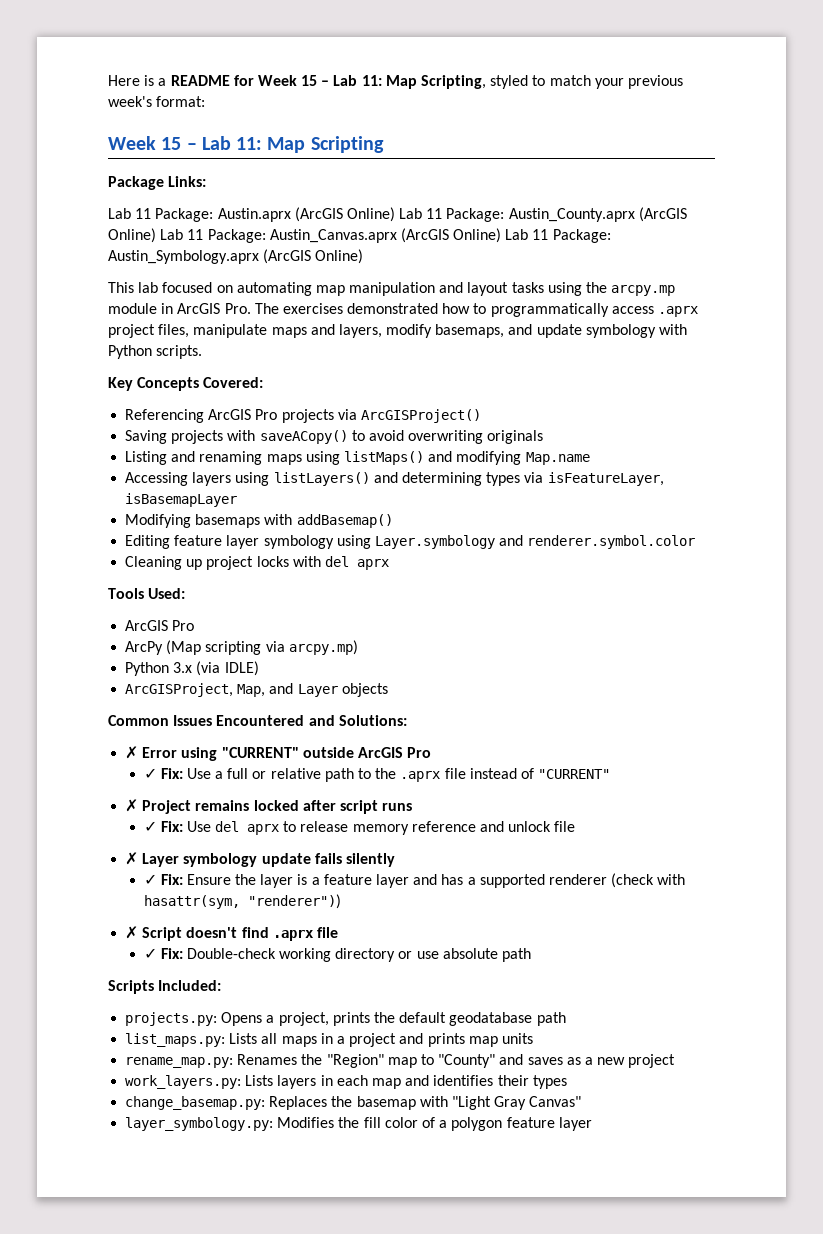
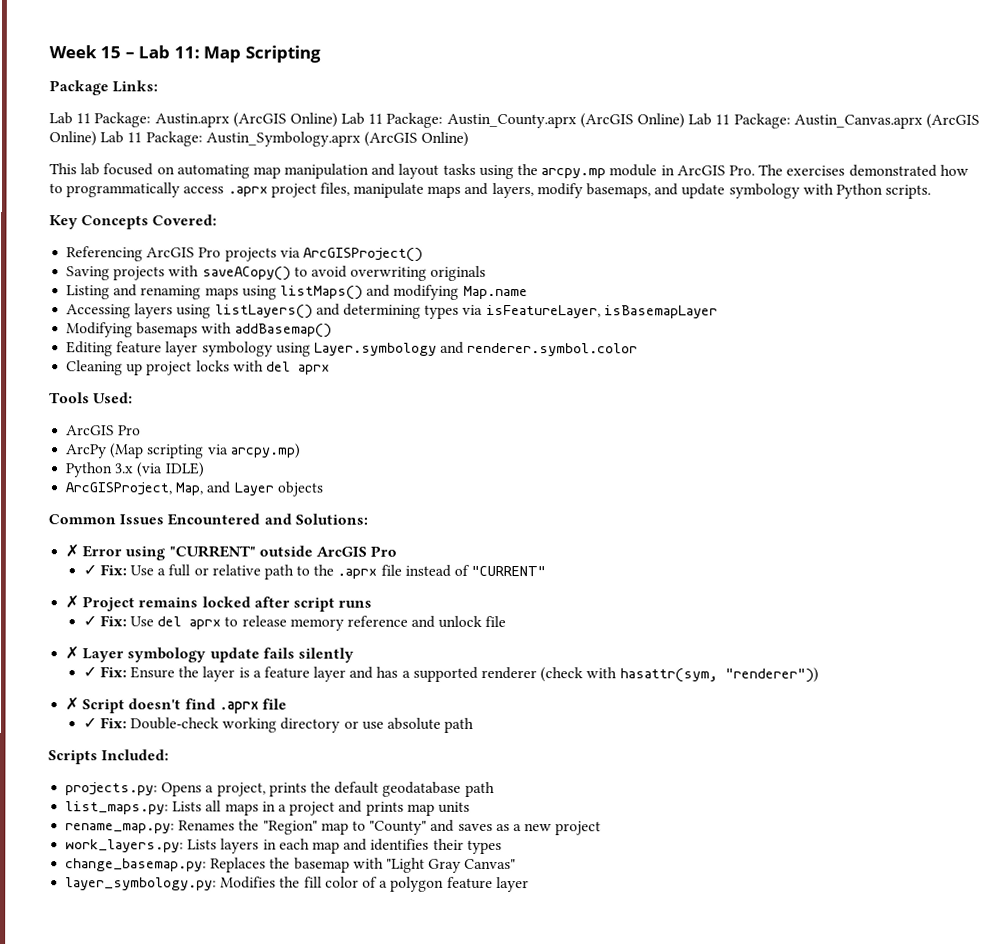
[108,75,683,89] [108,96,206,107] Here is a README for Week 15 – Lab 11: Map Scripting, styled to match your previous week's format: // -> (49, 52) none

